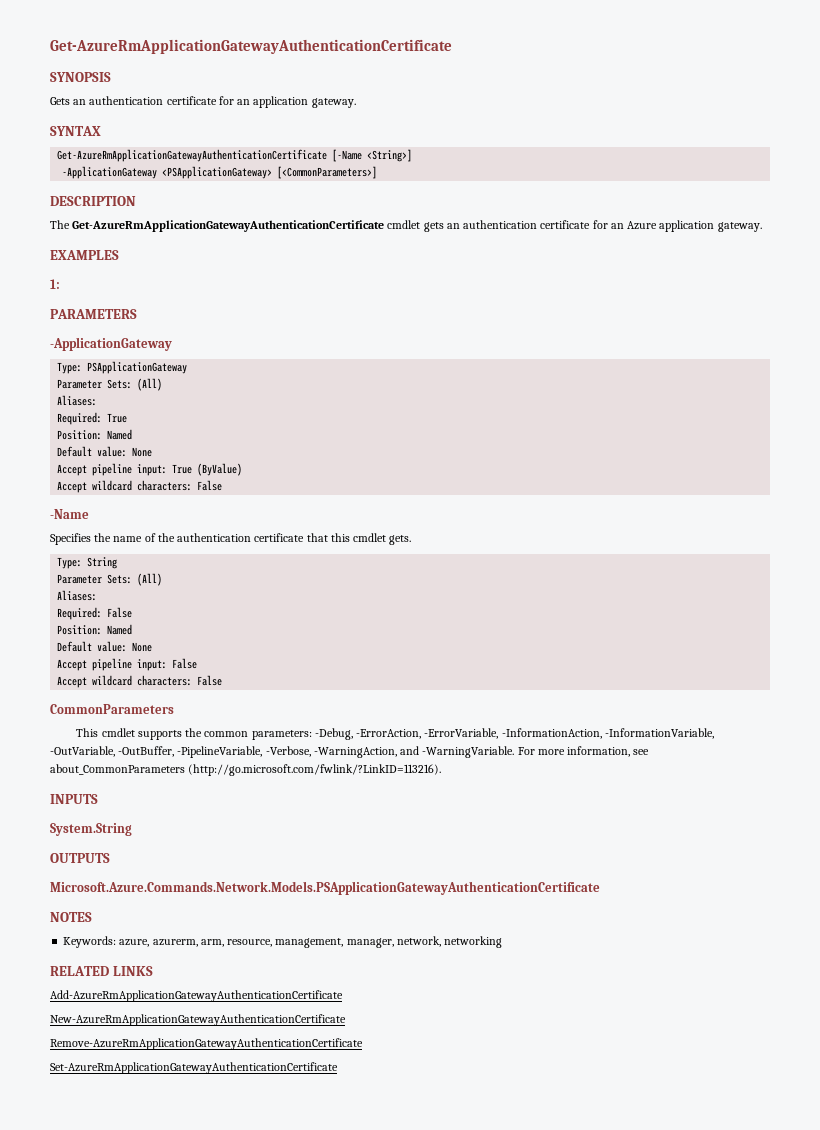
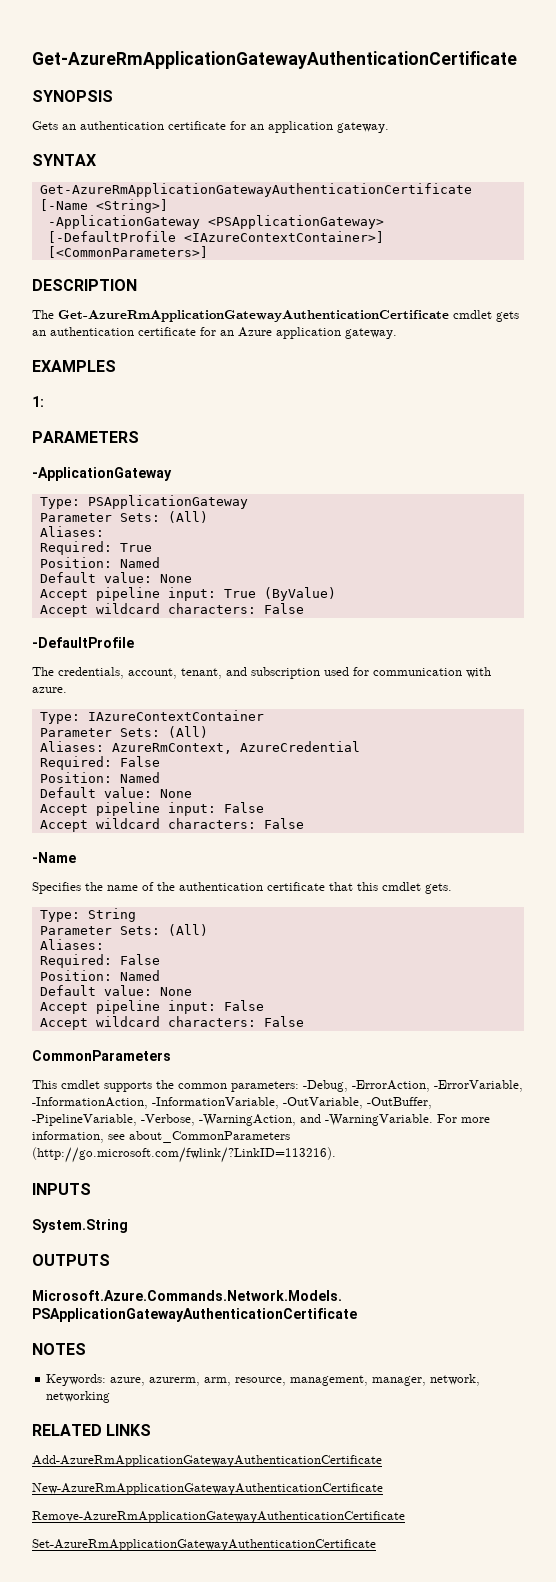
(273, 172) none -> [47,231,384,243] [-DefaultProfile <IAzureContextContainer>]
(223, 485) none -> [32,637,134,648] [32,667,491,679] [32,687,67,693] [39,710,264,724] [39,726,208,738] [39,741,360,754] [39,756,160,770] [39,772,160,783] [39,787,192,798] [39,802,264,816] [39,818,304,832] // -DefaultProfile // The credentials, account, tenant, and subscription used for communication with azure. // Type: IAzureContextContainer // Parameter Sets: (All) // Aliases: AzureRmContext, AzureCredential // Required: False // Position: Named // Default value: None // Accept pipeline input: False // Accept wildcard characters: False

